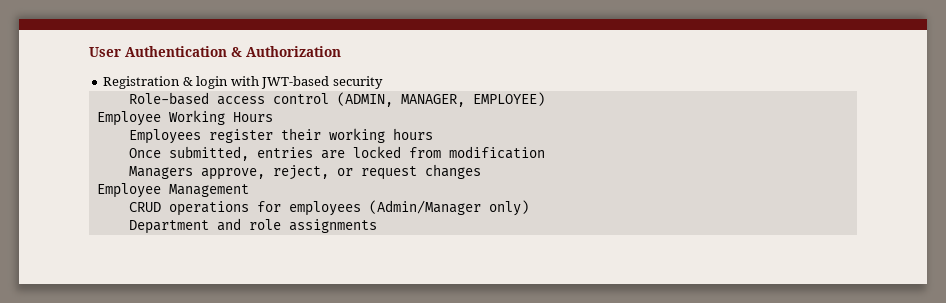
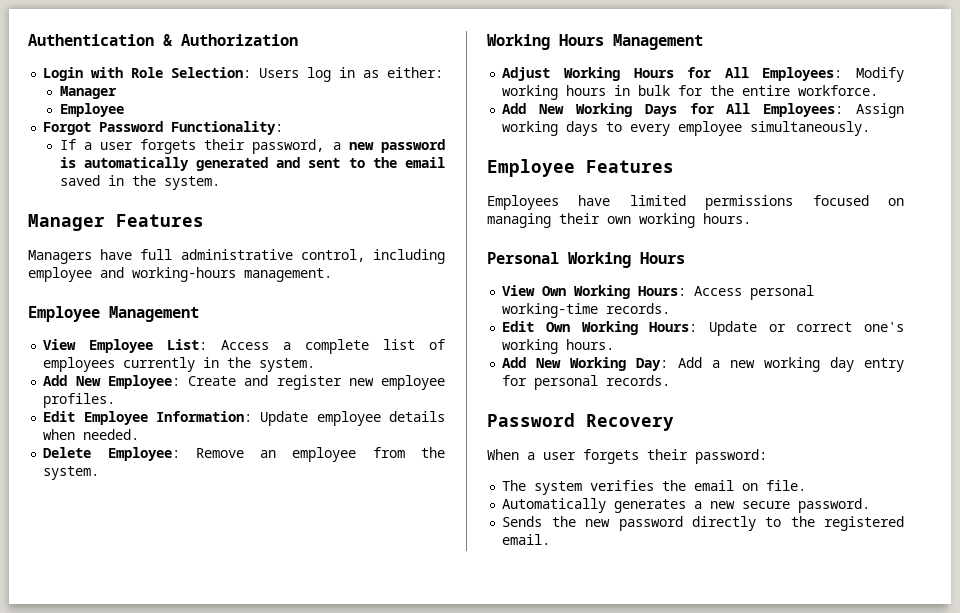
[89,47,121,57] User -> (28, 40) none
[103,76,383,89] [128,92,545,107] [96,110,273,126] [128,128,433,144] [128,146,545,161] [128,164,481,180] [96,183,249,198] [128,200,529,216] [128,218,377,234] Registration & login with JWT-based security // Role-based access control (ADMIN, MANAGER, EMPLOYEE) // Employee Working Hours // Employees register their working hours // Once submitted, entries are locked from modification // Managers approve, reject, or request changes // Employee Management // CRUD operations for employees (Admin/Manager only) // Department and role assignments -> [43,67,444,82] [59,86,117,99] [59,103,124,117] [43,121,284,135] [59,139,446,154] [59,157,445,171] [59,175,220,190] [28,214,204,231] [28,249,445,264] [28,267,332,282] [28,306,199,322] [43,339,445,354] [43,357,316,372] [43,375,446,390] [43,393,116,408] [43,411,445,426] [43,429,140,440] [43,447,445,462] [43,466,100,480] [487,34,703,50] [502,67,904,82] [502,85,879,100] [502,103,905,118] [502,121,871,136] [487,159,674,177] [487,195,904,210] [487,213,751,228] [487,252,685,268] [502,285,815,300] [502,303,671,318] [502,321,904,336] [502,339,615,354] [502,357,904,372] [502,375,671,390] [487,413,674,431] [487,449,767,464] [502,480,807,495] [502,498,871,513] [502,516,904,531] [502,534,551,545] Login with Role Selection: Users log in as either: // Manager // Employee // Forgot Password Functionality: // If a user forgets their password, a new password is automatically generated and sent to the email saved in the system. // Manager Features // Managers have full administrative control, including employee and working-hours management. // Employee Management // View Employee List: Access a complete list of employees currently in the system. // Add New Employee: Create and register new employee profiles. // Edit Employee Information: Update employee details when needed. // Delete Employee: Remove an employee from the system. // Working Hours Management // Adjust Working Hours for All Employees: Modify working hours in bulk for the entire workforce. // Add New Working Days for All Employees: Assign working days to every employee simultaneously. // Employee Features // Employees have limited permissions focused on managing their own working hours. // Personal Working Hours // View Own Working Hours: Access personal working-time records. // Edit Own Working Hours: Update or correct one's working hours. // Add New Working Day: Add a new working day entry for personal records. // Password Recovery // When a user forgets their password: // The system verifies the email on file. // Automatically generates a new secure password. // Sends the new password directly to the registered email.

